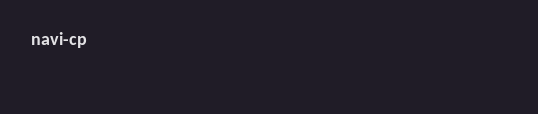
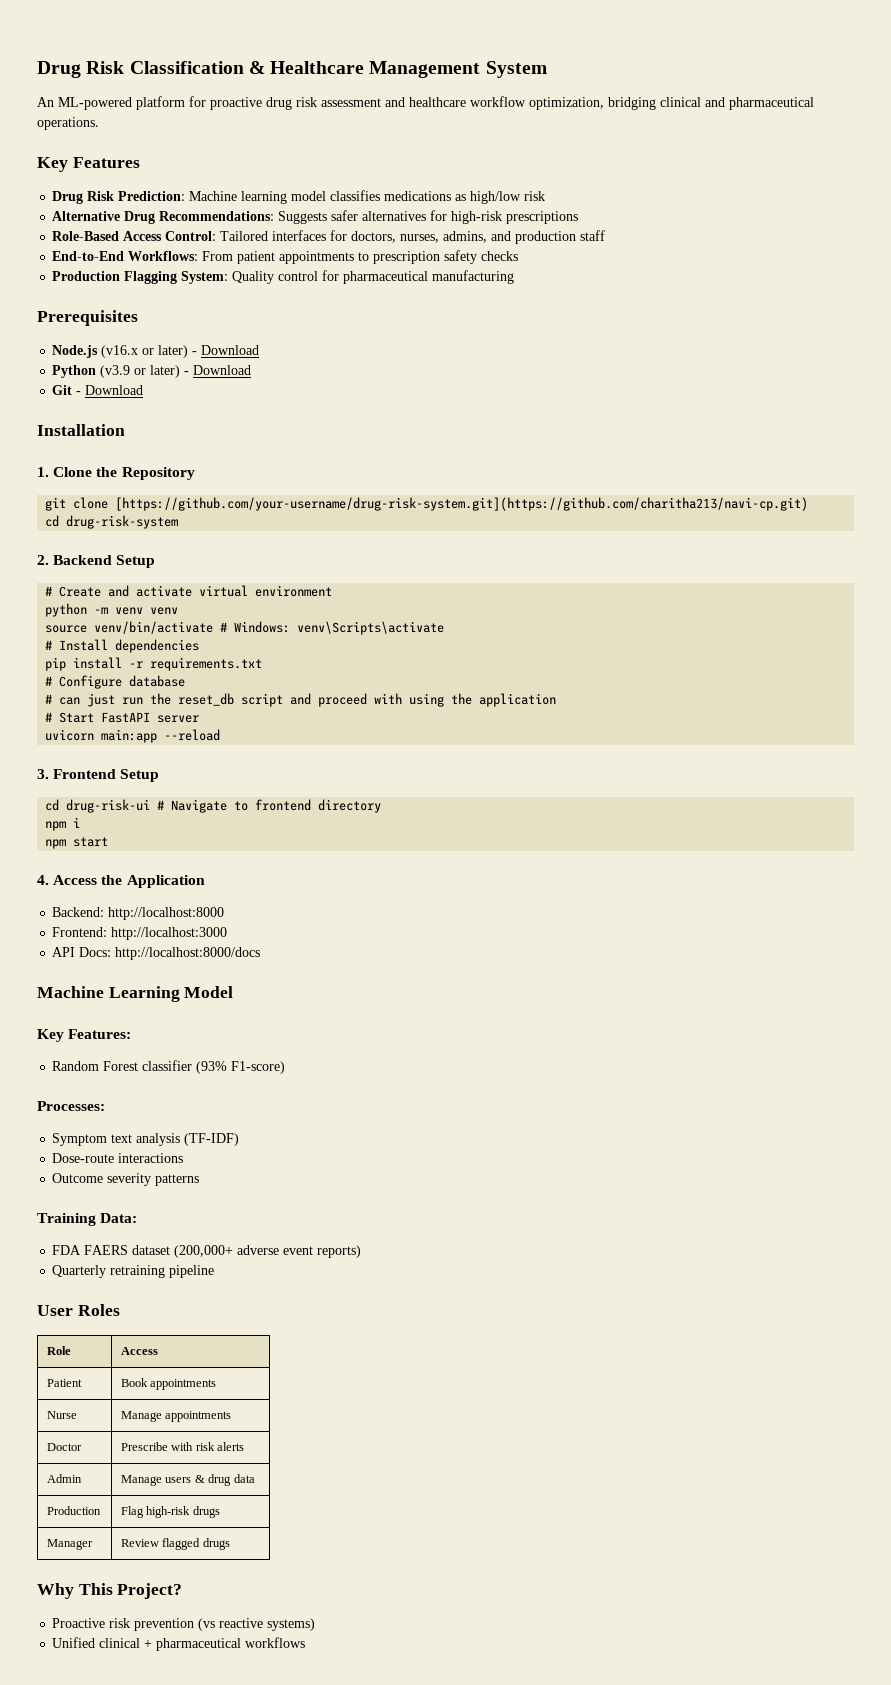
[31,32,87,48] navi-cp -> [37,61,547,78] [37,96,814,110] [37,117,99,130] [37,157,140,172] [52,190,546,204] [52,210,579,224] [52,230,606,244] [52,250,519,264] [52,270,515,284] [37,310,138,326] [52,345,260,358] [52,365,252,378] [52,385,144,395] [37,424,125,436] [37,467,195,480] [45,497,809,511] [45,515,179,529] [37,555,156,568] [45,585,333,597] [45,603,179,617] [45,621,445,635] [45,639,200,653] [45,657,263,671] [45,675,186,689] [45,693,557,707] [45,712,200,723] [45,729,221,743] [37,769,160,782] [45,799,382,813] [45,817,81,831] [45,837,109,849] [37,875,205,888] [52,907,225,920] [52,927,228,940] [52,947,261,960] [37,986,234,1002] [37,1029,132,1042] [52,1060,286,1074] [37,1101,105,1111] [52,1133,240,1146] [52,1153,184,1163] [52,1173,200,1186] [37,1213,138,1226] [52,1245,362,1258] [52,1265,215,1278] [37,1304,120,1316] [47,1346,72,1355] [121,1347,159,1355] [47,1379,83,1387] [121,1378,217,1390] [47,1411,78,1419] [121,1411,232,1422] [47,1443,83,1451] [121,1442,245,1451] [47,1474,83,1483] [121,1474,255,1486] [47,1506,102,1515] [121,1506,220,1518] [47,1539,94,1550] [121,1538,230,1550] [37,1583,183,1599] [52,1618,316,1631] [52,1637,306,1651] Drug Risk Classification & Healthcare Management System // An ML-powered platform for proactive drug risk assessment and healthcare workflow optimization, bridging clinical and pharmaceutical operations. // Key Features // Drug Risk Prediction: Machine learning model classifies medications as high/low risk // Alternative Drug Recommendations: Suggests safer alternatives for high-risk prescriptions // Role-Based Access Control: Tailored interfaces for doctors, nurses, admins, and production staff // End-to-End Workflows: From patient appointments to prescription safety checks // Production Flagging System: Quality control for pharmaceutical manufacturing // Prerequisites // Node.js (v16.x or later) - Download // Python (v3.9 or later) - Download // Git - Download // Installation // 1. Clone the Repository // git clone [https://github.com/your-username/drug-risk-system.git](https://github.com/charitha213/navi-cp.git) // cd drug-risk-system // 2. Backend Setup // # Create and activate virtual environment // python -m venv venv // source venv/bin/activate # Windows: venv\Scripts\activate // # Install dependencies // pip install -r requirements.txt // # Configure database // # can just run the reset_db script and proceed with using the application // # Start FastAPI server // uvicorn main:app --reload // 3. Frontend Setup // cd drug-risk-ui # Navigate to frontend directory // npm i // npm start // 4. Access the Application // Backend: http://localhost:8000 // Frontend: http://localhost:3000 // API Docs: http://localhost:8000/docs // Machine Learning Model // Key Features: // Random Forest classifier (93% F1-score) // Processes: // Symptom text analysis (TF-IDF) // Dose-route interactions // Outcome severity patterns // Training Data: // FDA FAERS dataset (200,000+ adverse event reports) // Quarterly retraining pipeline // User Roles // Role | Access // Patient | Book appointments // Nurse | Manage appointments // Doctor | Prescribe with risk alerts // Admin | Manage users & drug data // Production | Flag high-risk drugs // Manager | Review flagged drugs // Why This Project? // Proactive risk prevention (vs reactive systems) // Unified clinical + pharmaceutical workflows

